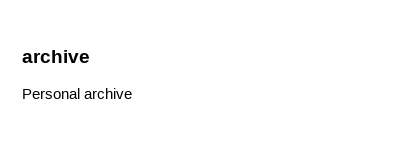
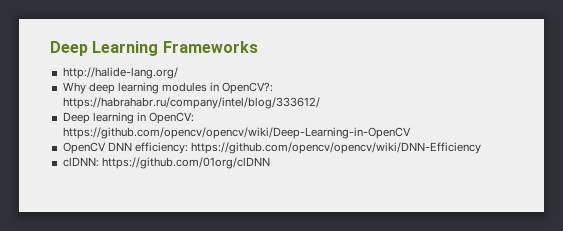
[22,50,90,63] [22,88,133,99] archive // Personal archive -> [50,41,258,56] [62,67,178,79] [62,82,274,94] [62,97,320,109] [62,112,194,124] [62,127,411,139] [62,142,481,154] [62,157,270,169] Deep Learning Frameworks // http://halide-lang.org/ // Why deep learning modules in OpenCV?: https://habrahabr.ru/company/intel/blog/333612/ // Deep learning in OpenCV: https://github.com/opencv/opencv/wiki/Deep-Learning-in-OpenCV // OpenCV DNN efficiency: https://github.com/opencv/opencv/wiki/DNN-Efficiency // clDNN: https://github.com/01org/clDNN

